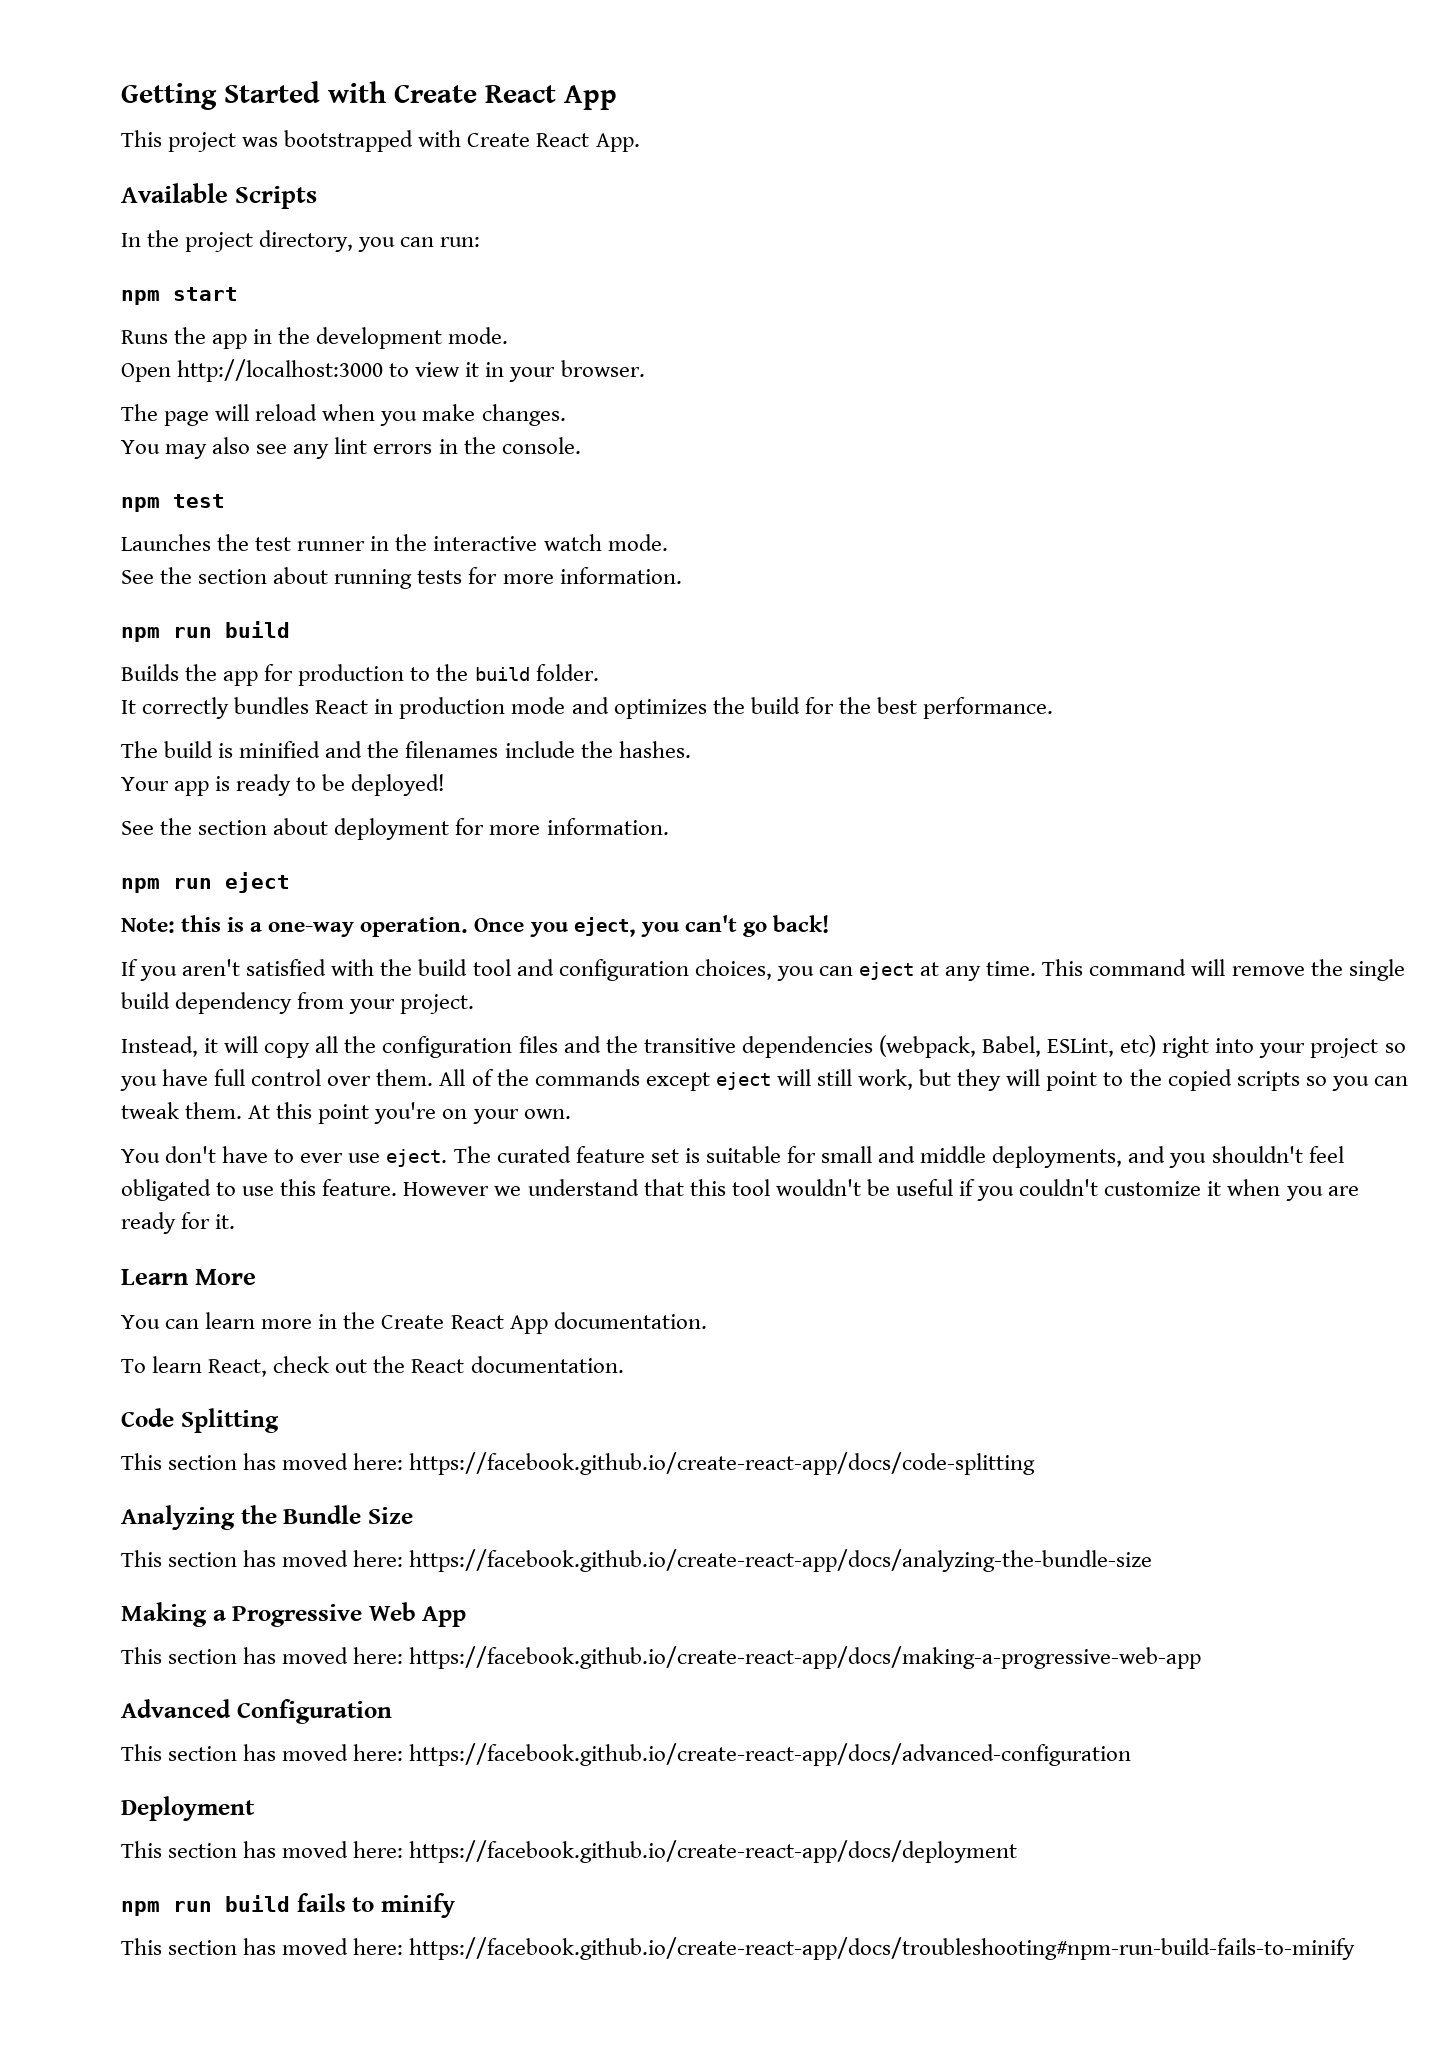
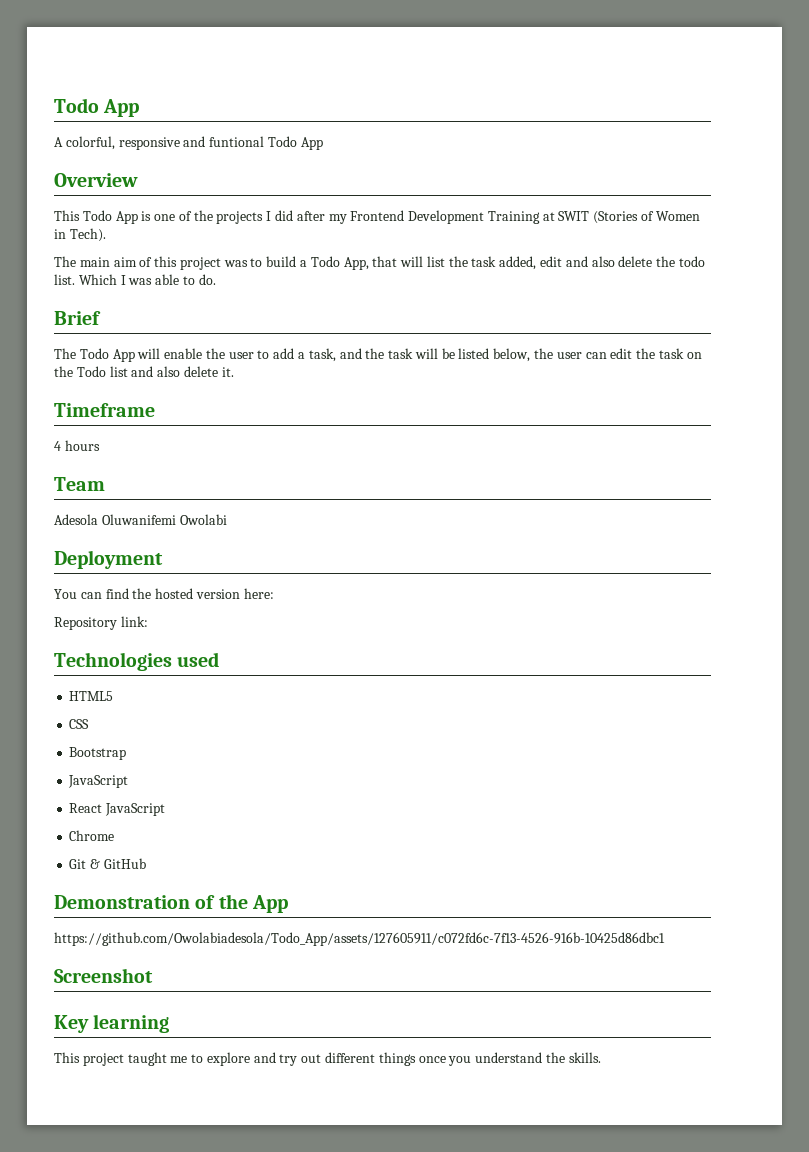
[121,81,617,110] [121,130,640,152] [121,183,318,209] [121,230,481,252] [121,287,238,305] [121,327,509,349] [121,359,645,382] [121,404,566,426] [121,437,581,459] [121,494,225,512] [121,534,668,551] [121,567,682,589] [121,621,290,642] [121,664,599,686] [121,697,1054,719] [121,741,691,758] [121,774,446,796] [121,818,669,840] [121,872,290,893] [121,915,829,937] [121,959,1405,981] [121,992,475,1014] [121,1035,1406,1058] [120,1069,1408,1091] [121,1102,571,1124] [121,1146,1344,1168] [121,1179,1359,1201] [121,1212,236,1234] [121,1269,257,1285] [121,1312,707,1334] [121,1356,624,1377] [121,1408,279,1433] [121,1452,1036,1475] [121,1505,413,1530] [121,1549,1153,1572] [121,1602,467,1627] [121,1646,1202,1669] [121,1699,392,1724] [121,1743,1132,1766] [121,1796,255,1821] [121,1840,1018,1863] [121,1893,455,1918] [121,1937,1356,1960] Getting Started with Create React App // This project was bootstrapped with Create React App. // Available Scripts // In the project directory, you can run: // npm start // Runs the app in the development mode. // Open http://localhost:3000 to view it in your browser. // The page will reload when you make changes. // You may also see any lint errors in the console. // npm test // Launches the test runner in the interactive watch mode. // See the section about running tests for more information. // npm run build // Builds the app for production to the build folder. // It correctly bundles React in production mode and optimizes the build for the best performance. // The build is minified and the filenames include the hashes. // Your app is ready to be deployed! // See the section about deployment for more information. // npm run eject // Note: this is a one-way operation. Once you eject, you can't go back! // If you aren't satisfied with the build tool and configuration choices, you can eject at any time. This command will remove the single build dependency from your project. // Instead, it will copy all the configuration files and the transitive dependencies (webpack, Babel, ESLint, etc) right into your project so you have full control over them. All of the commands except eject will still work, but they will point to the copied scripts so you can tweak them. At this point you're on your own. // You don't have to ever use eject. The curated feature set is suitable for small and middle deployments, and you shouldn't feel obligated to use this feature. However we understand that this tool wouldn't be useful if you couldn't customize it when you are ready for it. // Learn More // You can learn more in the Create React App documentation. // To learn React, check out the React documentation. // Code Splitting // This section has moved here: https://facebook.github.io/create-react-app/docs/code-splitting // Analyzing the Bundle Size // This section has moved here: https://facebook.github.io/create-react-app/docs/analyzing-the-bundle-size // Making a Progressive Web App // This section has moved here: https://facebook.github.io/create-react-app/docs/making-a-progressive-web-app // Advanced Configuration // This section has moved here: https://facebook.github.io/create-react-app/docs/advanced-configuration // Deployment // This section has moved here: https://facebook.github.io/create-react-app/docs/deployment // npm run build fails to minify // This section has moved here: https://facebook.github.io/create-react-app/docs/troubleshooting#npm-run-build-fails-to-minify -> [54,98,140,117] [54,136,323,150] [54,173,138,187] [54,210,700,224] [54,228,106,242] [54,256,705,270] [54,274,216,285] [54,311,101,325] [54,348,702,362] [54,366,234,377] [54,403,155,417] [54,440,100,451] [54,477,105,491] [54,514,227,525] [54,550,163,569] [54,588,274,599] [54,616,148,630] [54,652,220,671] [69,691,114,701] [69,719,90,729] [69,747,127,760] [68,775,129,788] [69,803,166,816] [69,830,115,841] [69,858,146,869] [54,894,288,913] [54,932,665,946] [54,968,153,983] [54,1014,170,1033] [54,1052,601,1066] Todo App // A colorful, responsive and funtional Todo App // Overview // This Todo App is one of the projects I did after my Frontend Development Training at SWIT (Stories of Women in Tech). // The main aim of this project was to build a Todo App, that will list the task added, edit and also delete the todo list. Which I was able to do. // Brief // The Todo App will enable the user to add a task, and the task will be listed below, the user can edit the task on the Todo list and also delete it. // Timeframe // 4 hours // Team // Adesola Oluwanifemi Owolabi // Deployment // You can find the hosted version here: // Repository link: // Technologies used // HTML5 // CSS // Bootstrap // JavaScript // React JavaScript // Chrome // Git & GitHub // Demonstration of the App // https://github.com/Owolabiadesola/Todo_App/assets/127605911/c072fd6c-7f13-4526-916b-10425d86dbc1 // Screenshot // Key learning // This project taught me to explore and try out different things once you understand the skills.

